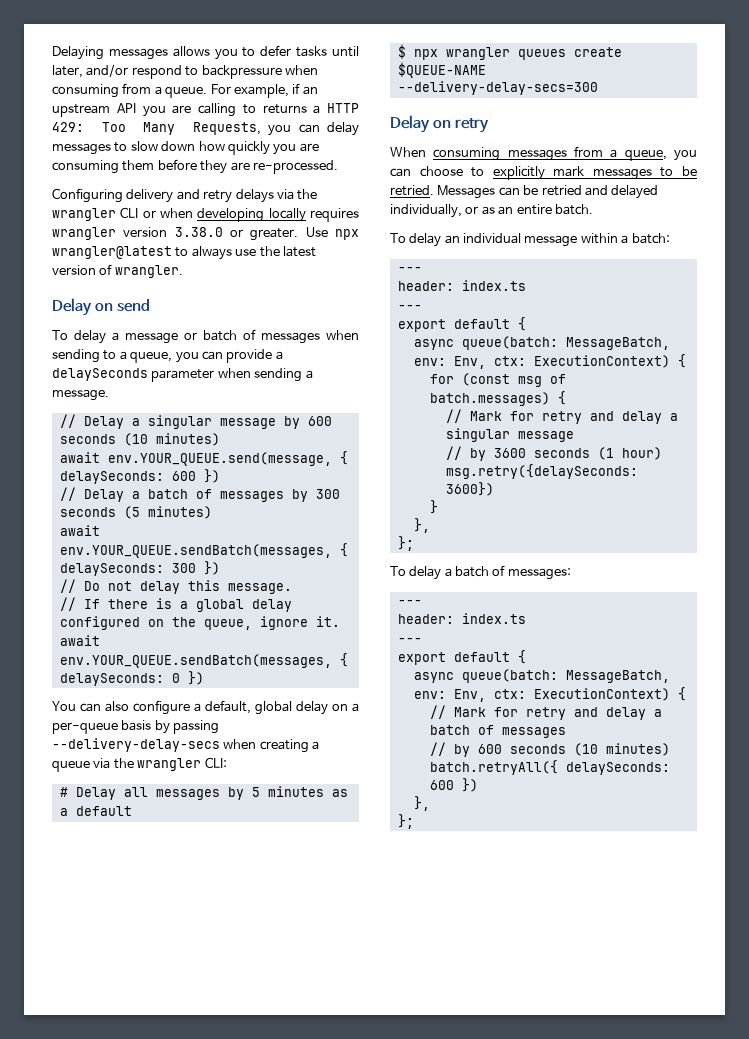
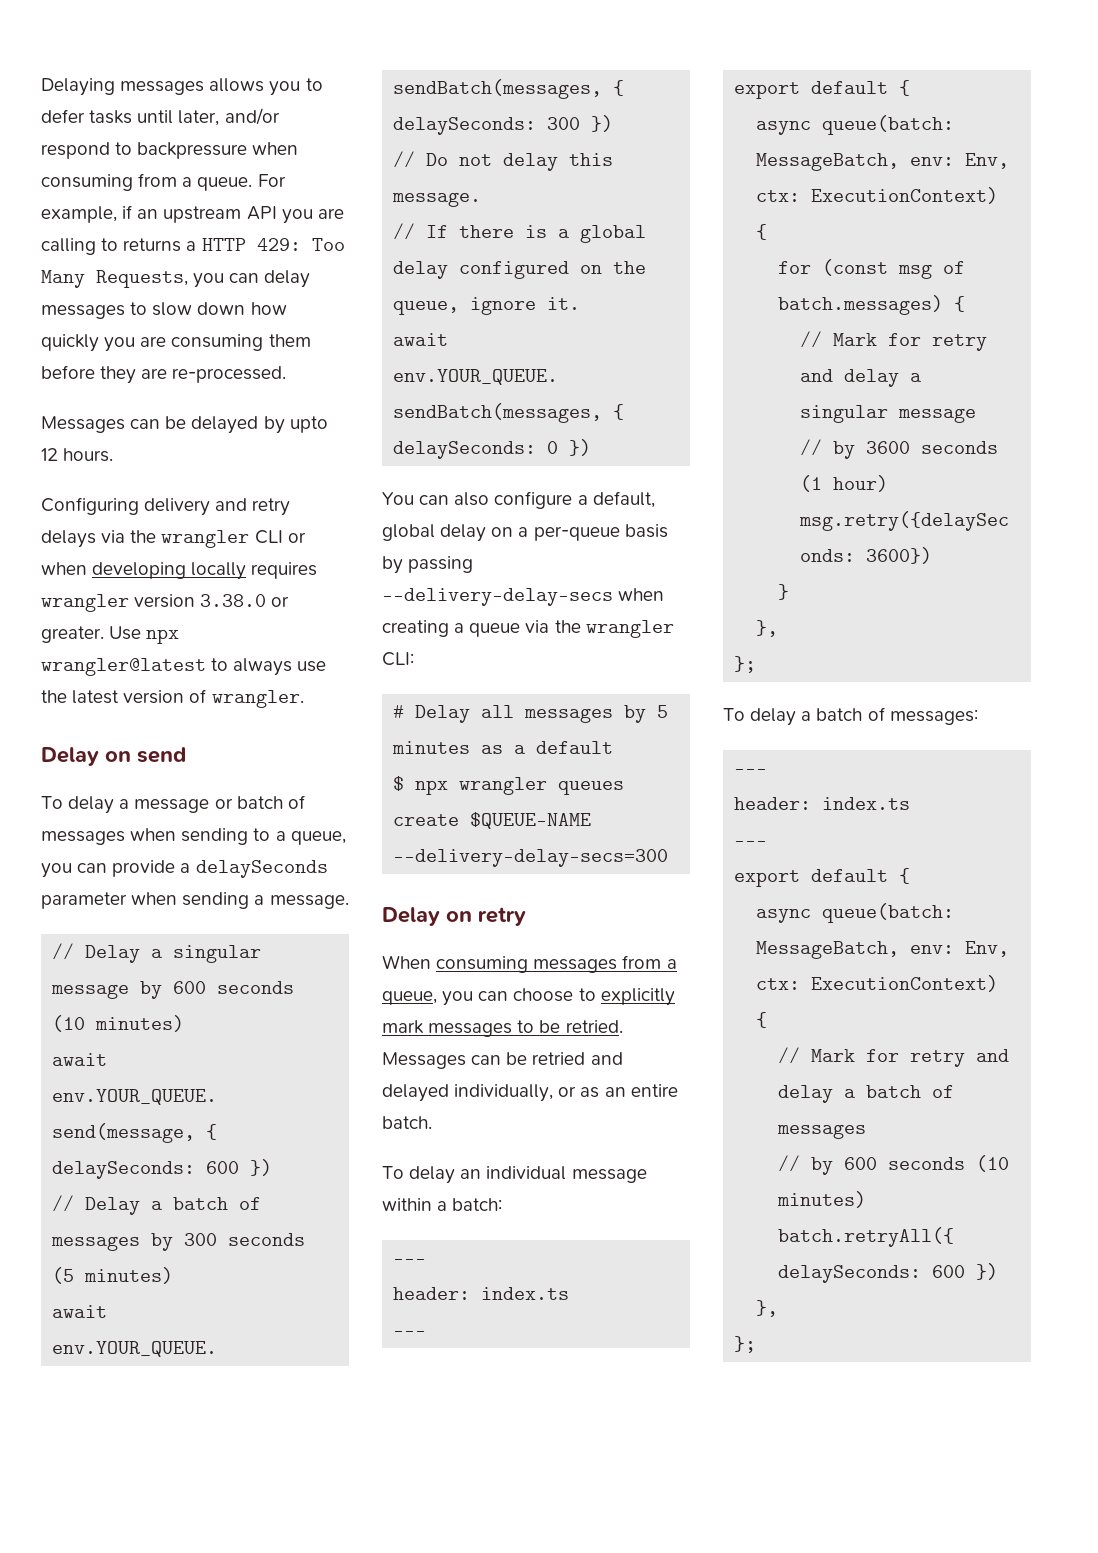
(338, 167) none -> [41,416,328,434] [41,448,114,462] // Messages can be delayed by upto 12 hours.

